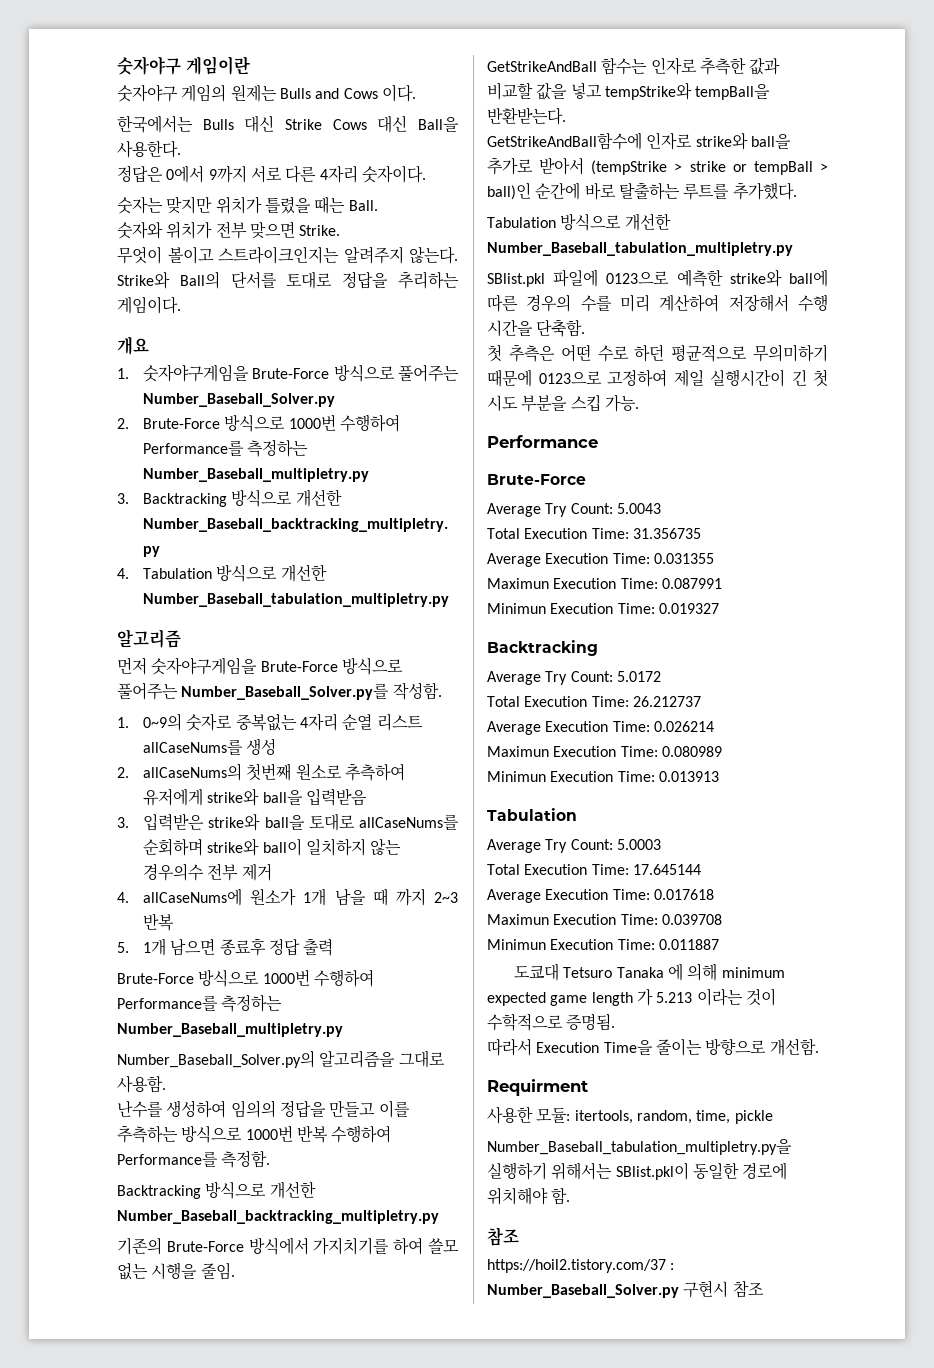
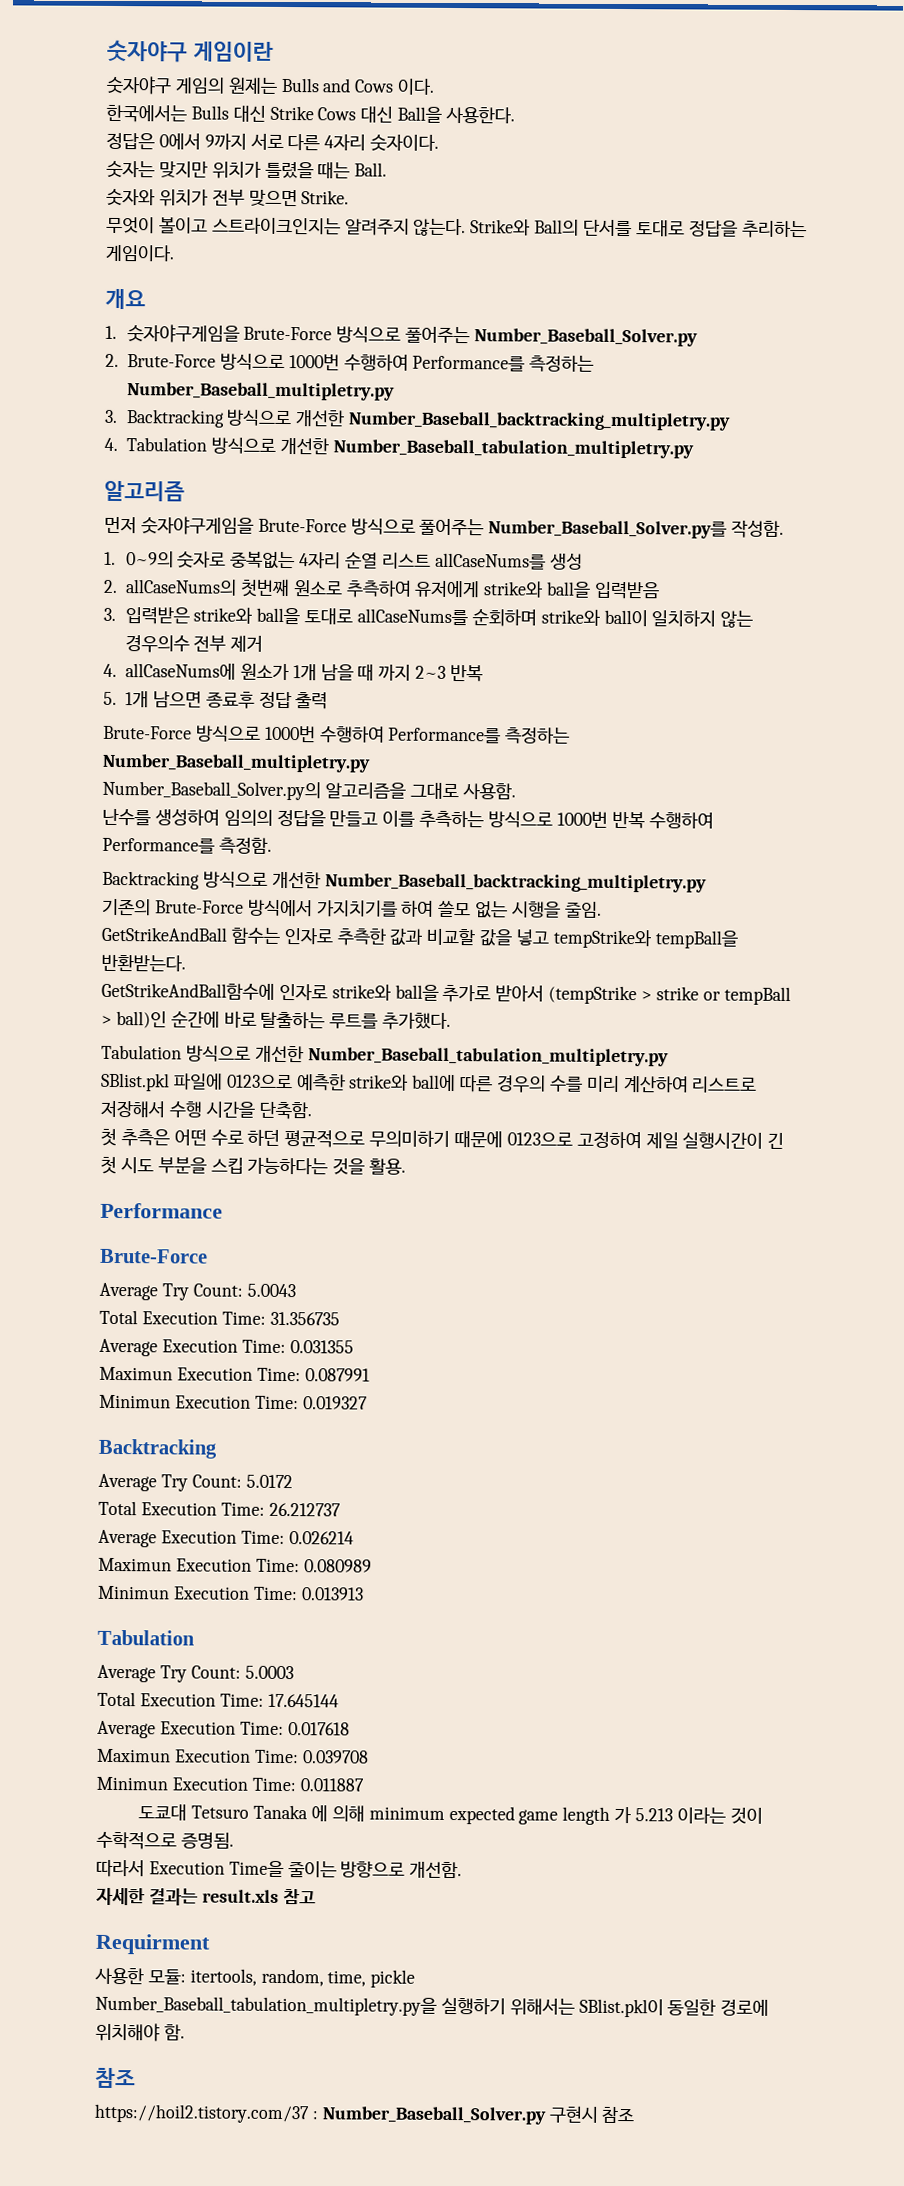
(720, 303) none -> [692,1076,758,1093] 리스트로
[604,394,639,412] 가능. -> [247,1157,407,1175] 가능하다는 것을 활용.
(819, 1047) none -> [95,1887,316,1906] // 자세한 결과는 result.xls 참고

